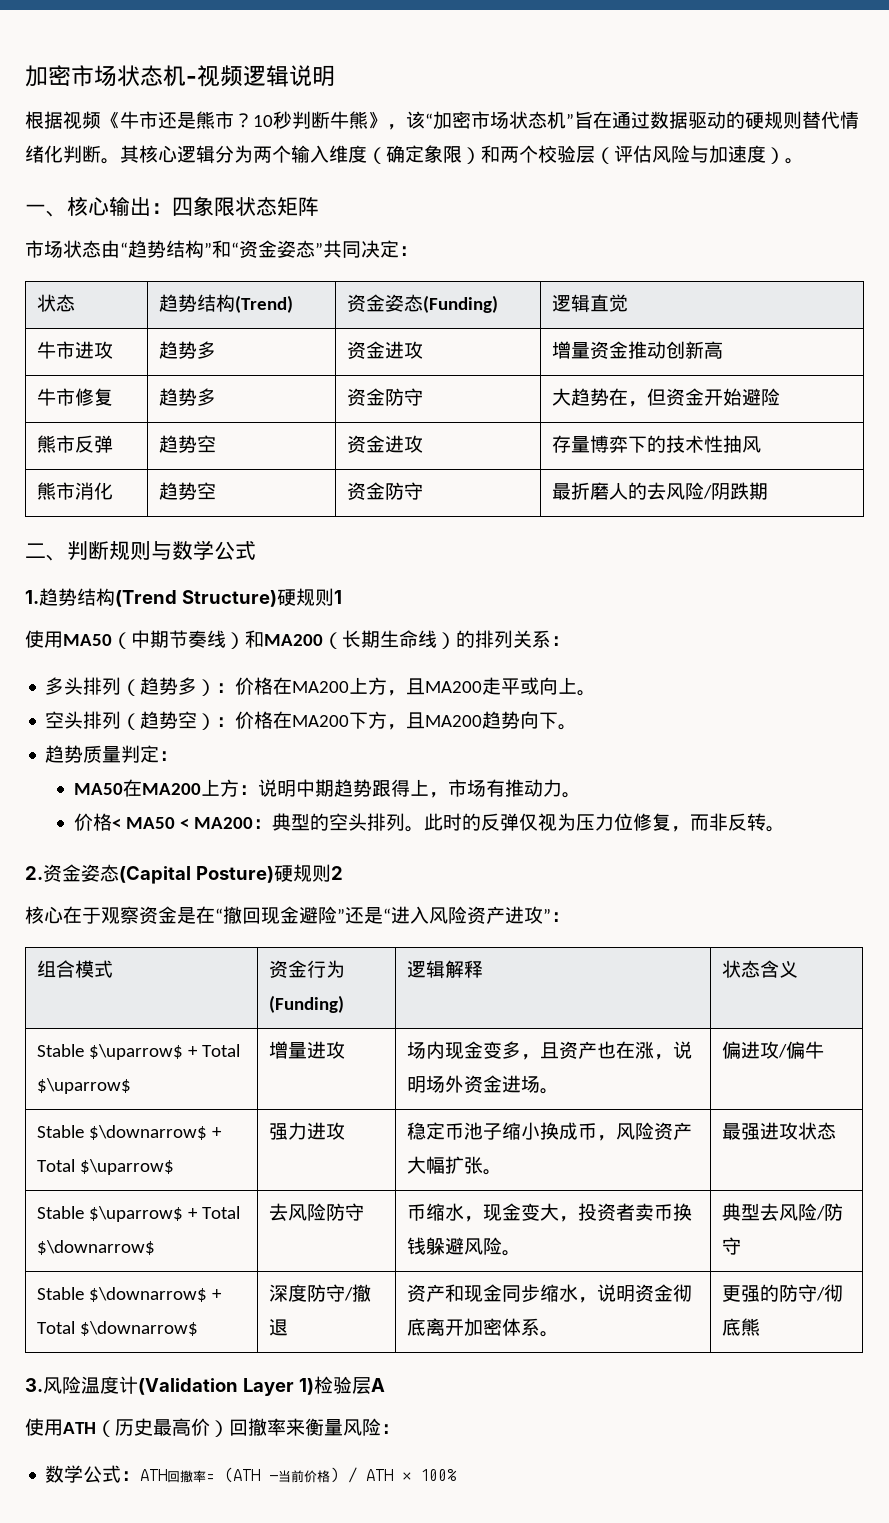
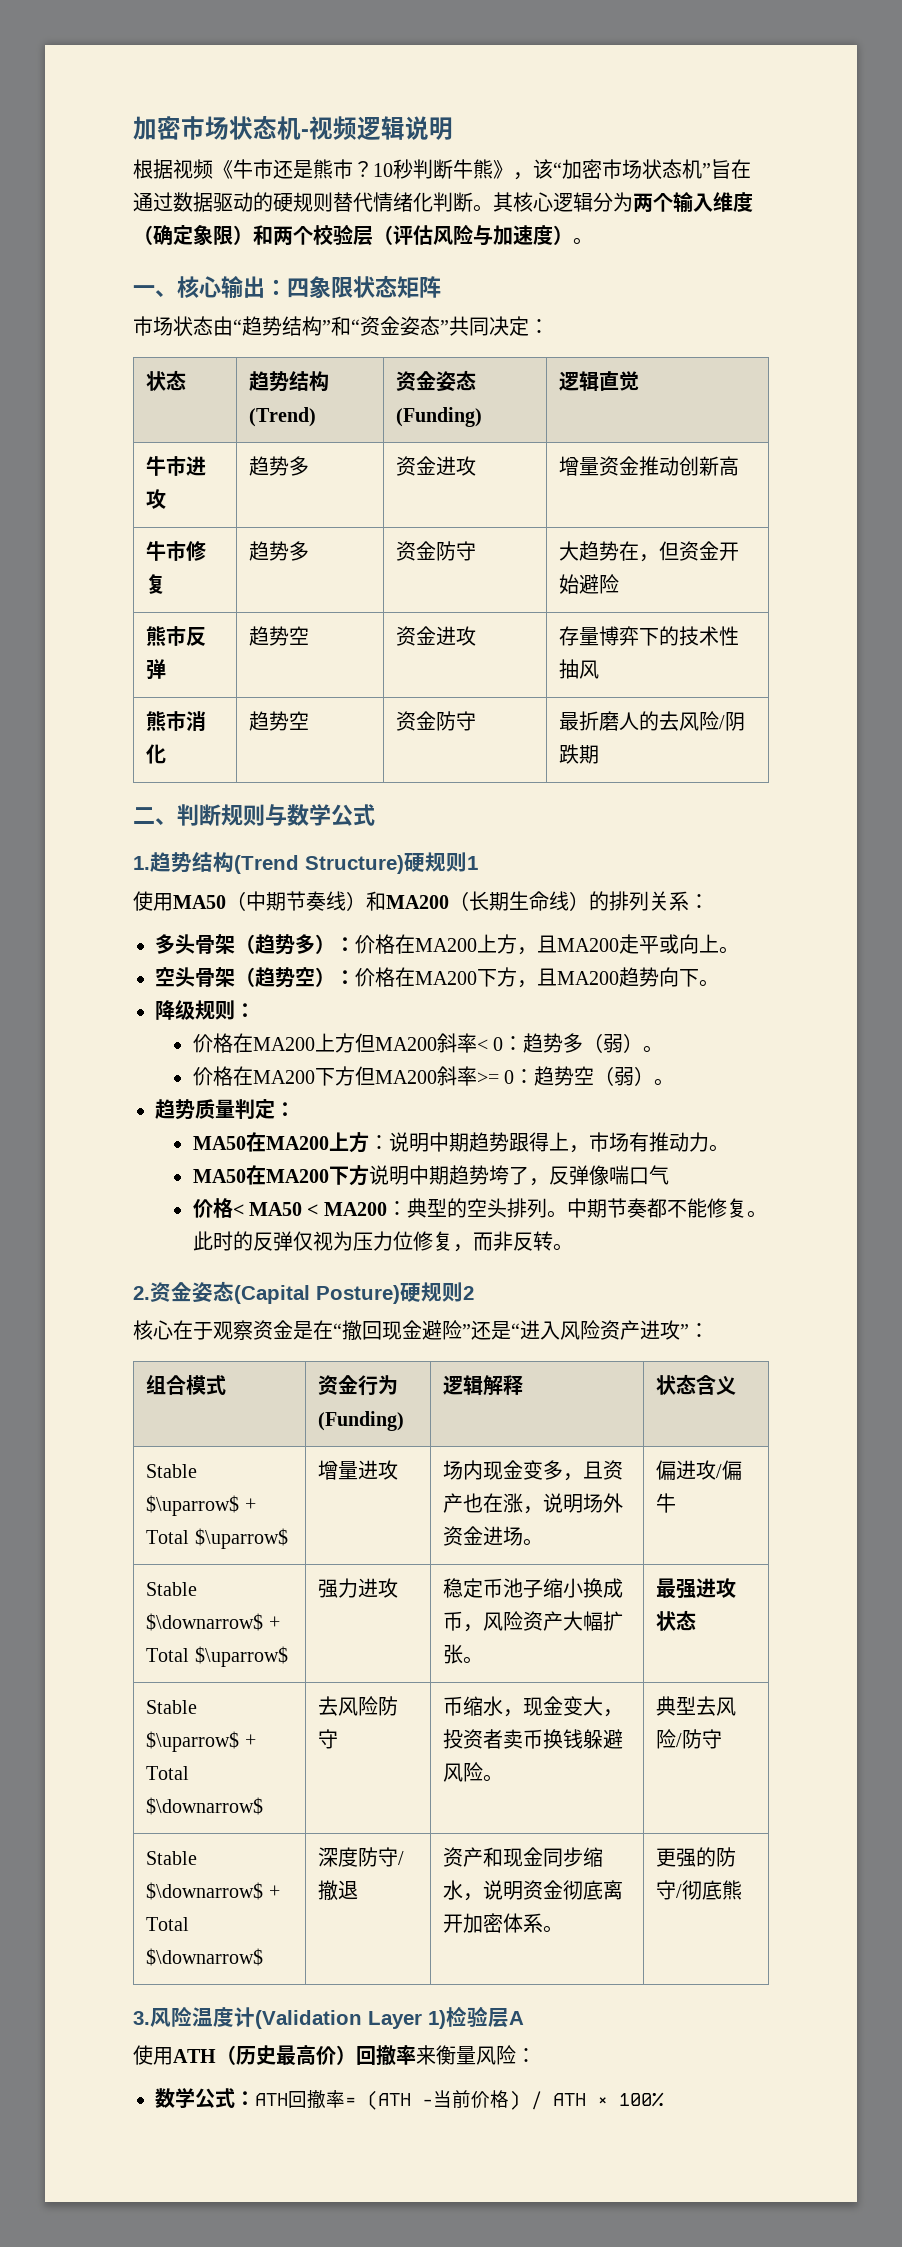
[83,677,122,695] 排列 -> [195,934,235,954] 骨架
[83,711,122,729] 排列 -> [195,967,235,987] 骨架
(578, 727) none -> [155,1000,255,1020] [192,1033,663,1053] [192,1066,674,1086] // 降级规则： // 价格在MA200上方但MA200斜率< 0：趋势多（弱）。 // 价格在MA200下方但MA200斜率>= 0：趋势空（弱）。
(582, 795) none -> [192,1165,669,1186] // MA50在MA200下方说明中期趋势垮了，反弹像喘口气
(425, 829) none -> [566,1198,767,1218] 中期节奏都不能修复。

